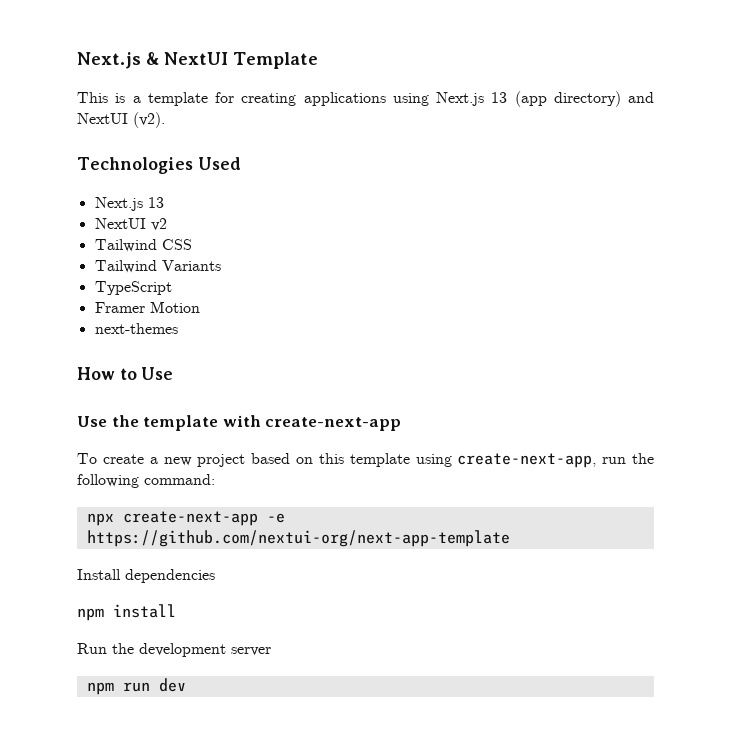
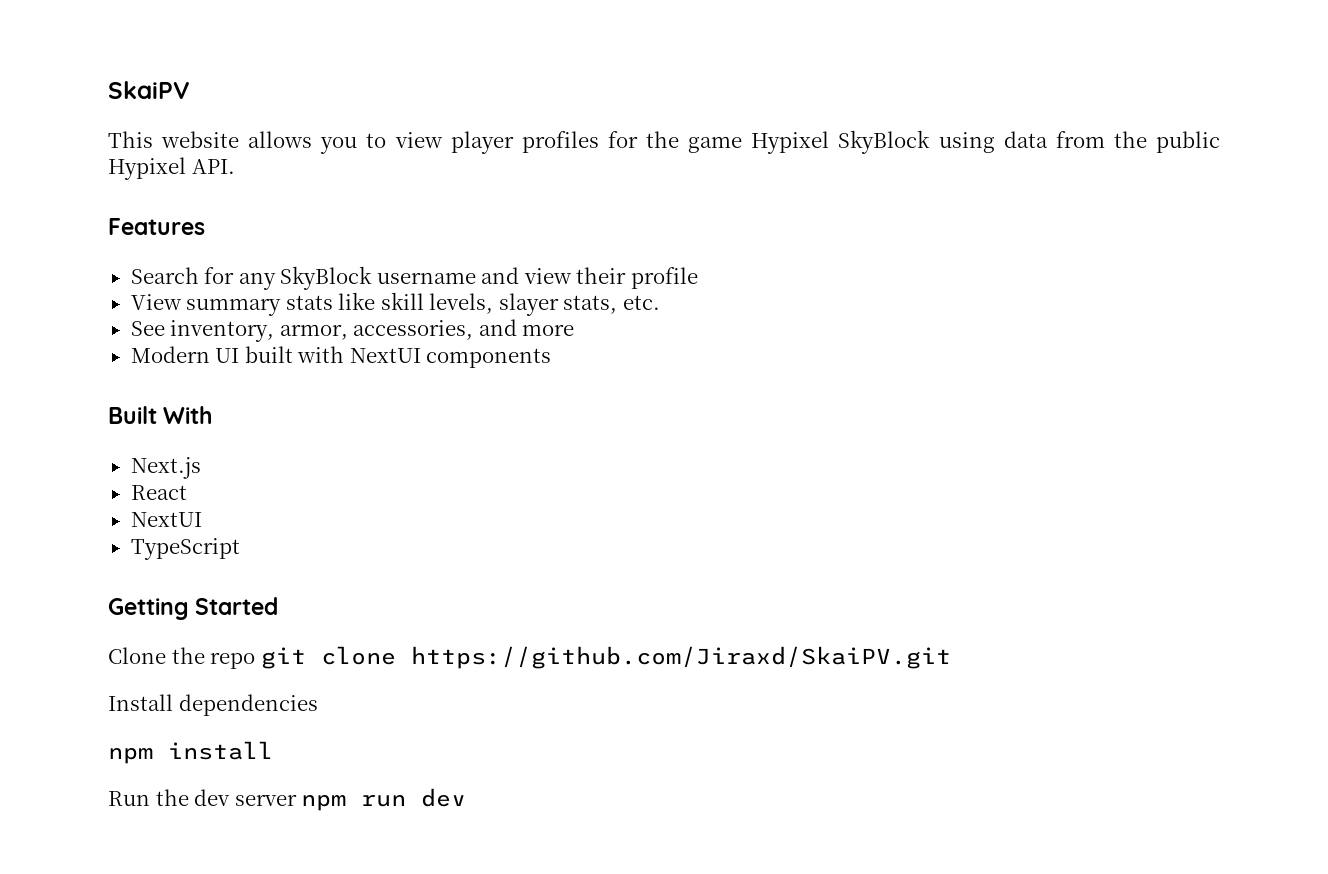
[77,52,318,69] [77,91,654,107] [77,112,165,128] [77,157,241,174] [94,197,164,211] [94,218,167,231] [94,239,192,252] [94,260,221,273] [94,281,172,295] [94,301,200,313] [94,323,178,334] [77,367,174,380] [77,415,402,431] [77,453,654,468] [77,474,215,488] [86,511,285,526] [86,530,510,547] Next.js & NextUI Template // This is a template for creating applications using Next.js 13 (app directory) and NextUI (v2). // Technologies Used // Next.js 13 // NextUI v2 // Tailwind CSS // Tailwind Variants // TypeScript // Framer Motion // next-themes // How to Use // Use the template with create-next-app // To create a new project based on this template using create-next-app, run the following command: // npx create-next-app -e https://github.com/nextui-org/next-app-template -> [108,81,190,99] [108,130,1220,154] [108,157,235,180] [108,218,205,235] [130,266,698,290] [130,292,660,316] [130,319,575,342] [130,346,552,368] [108,406,213,424] [130,457,201,479] [130,485,187,500] [130,512,202,527] [130,538,240,560] [108,597,279,620] [108,646,951,669] SkaiPV // This website allows you to view player profiles for the game Hypixel SkyBlock using data from the public Hypixel API. // Features // Search for any SkyBlock username and view their profile // View summary stats like skill levels, slayer stats, etc. // See inventory, armor, accessories, and more // Modern UI built with NextUI components // Built With // Next.js // React // NextUI // TypeScript // Getting Started // Clone the repo git clone https://github.com/Jiraxd/SkaiPV.git
[139,643,226,657] development -> [194,789,231,806] dev
(271, 651) // -> (297, 800) none

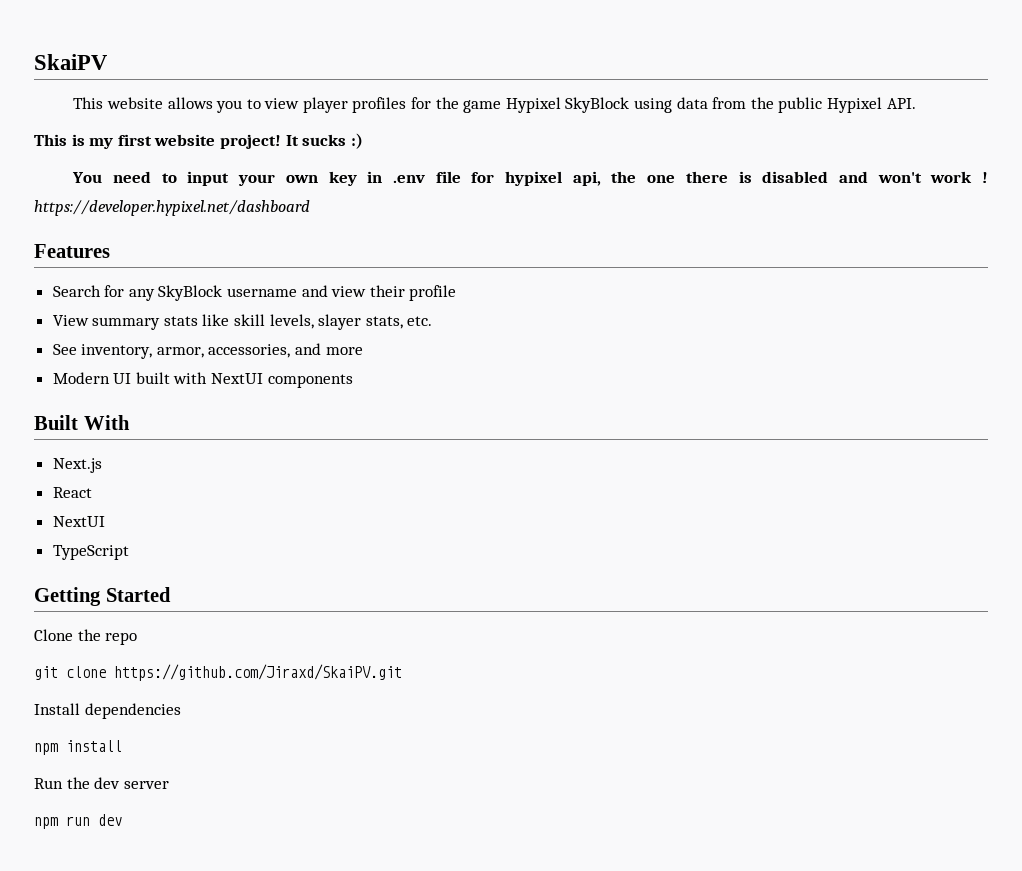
(235, 166) none -> [34,133,363,149] [72,171,988,186] [34,200,310,216] // This is my first website project! It sucks :) // You need to input your own key in .env file for hypixel api, the one there is disabled and won't work ! https://developer.hypixel.net/dashboard
(256, 660) none -> (138, 638) //
(297, 800) none -> (169, 785) //

